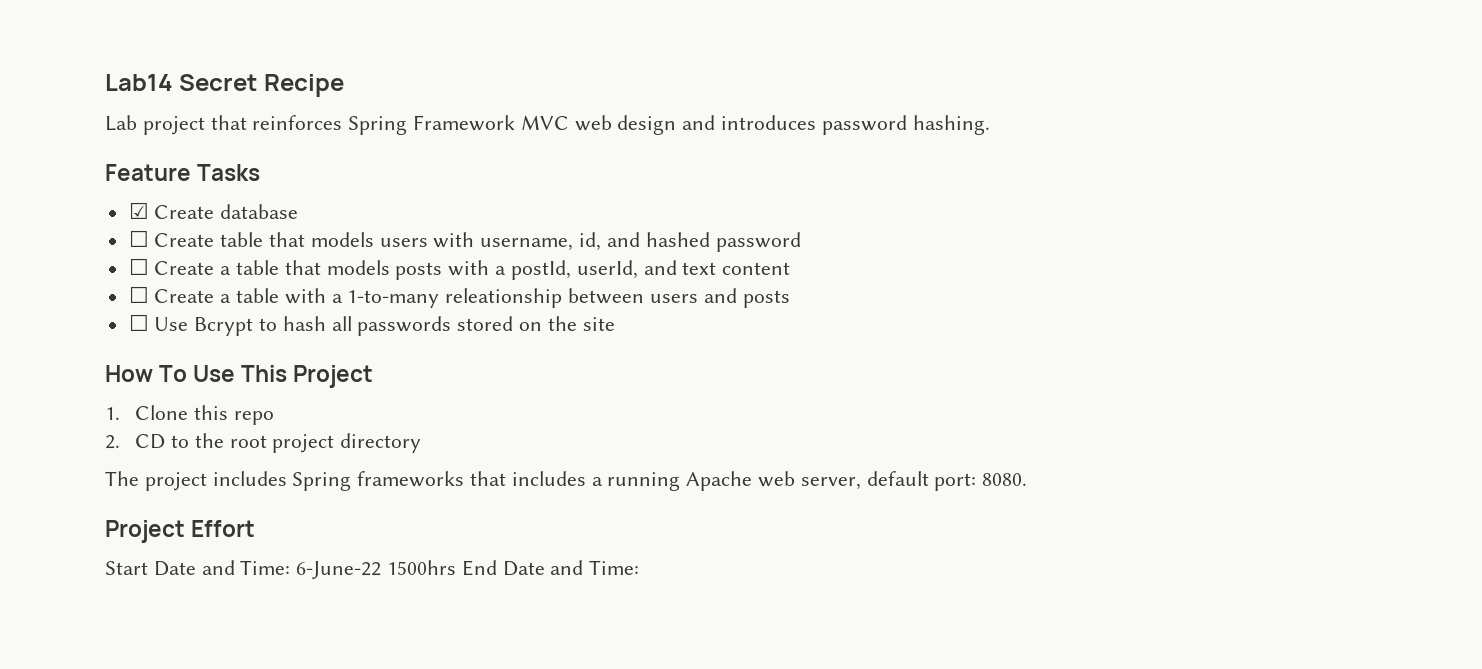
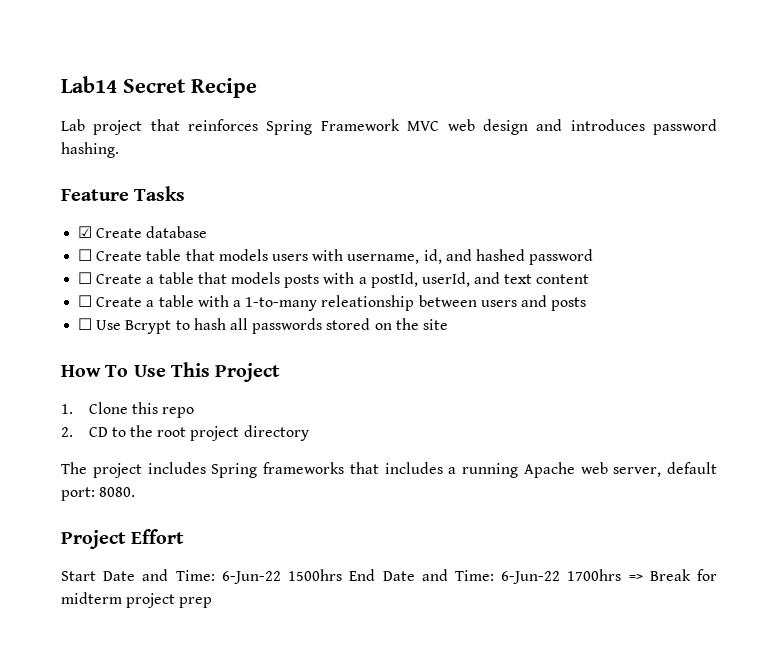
[296,561,382,579] 6-June-22 -> [221,571,281,584] 6-Jun-22
(640, 567) none -> [501,569,717,584] [61,592,213,608] 6-Jun-22 1700hrs => Break for midterm project prep

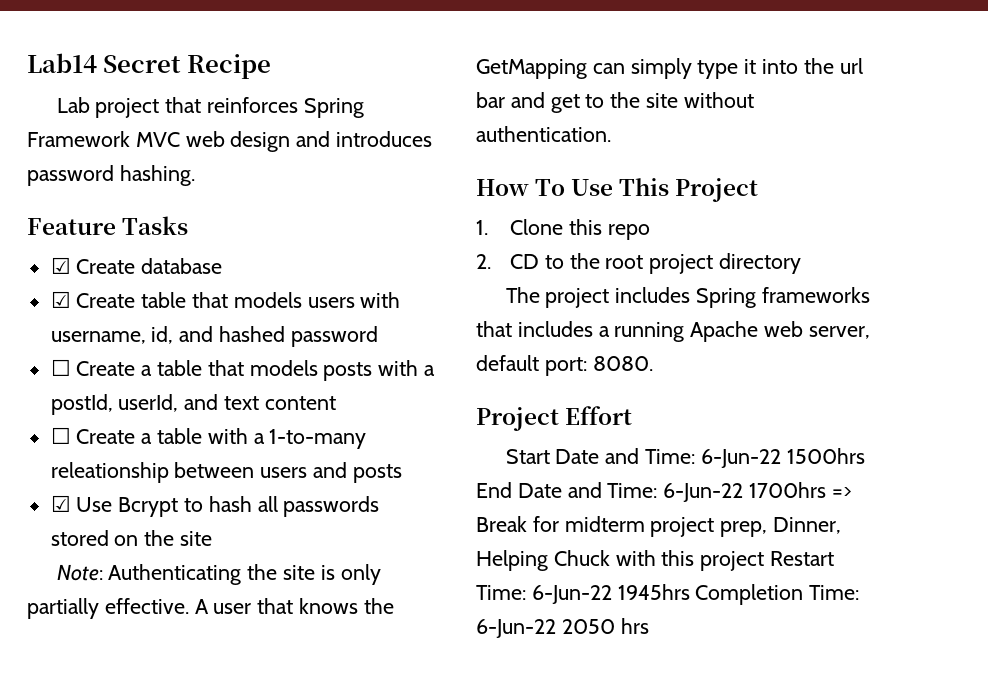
[78,249,93,261] ☐ -> [50,291,71,308] ☑
[78,318,93,330] ☐ -> [50,495,71,512] ☑
(448, 324) none -> [56,564,381,585] [27,598,394,619] [476,58,863,79] [476,92,754,113] [476,126,611,142] // Note: Authenticating the site is only partially effective. A user that knows the GetMapping can simply type it into the url bar and get to the site without authentication.
[179,597,213,608] prep -> [720,517,842,537] [476,550,835,571] [476,584,860,605] [476,618,649,638] prep, Dinner, Helping Chuck with this project Restart Time: 6-Jun-22 1945hrs Completion Time: 6-Jun-22 2050 hrs

